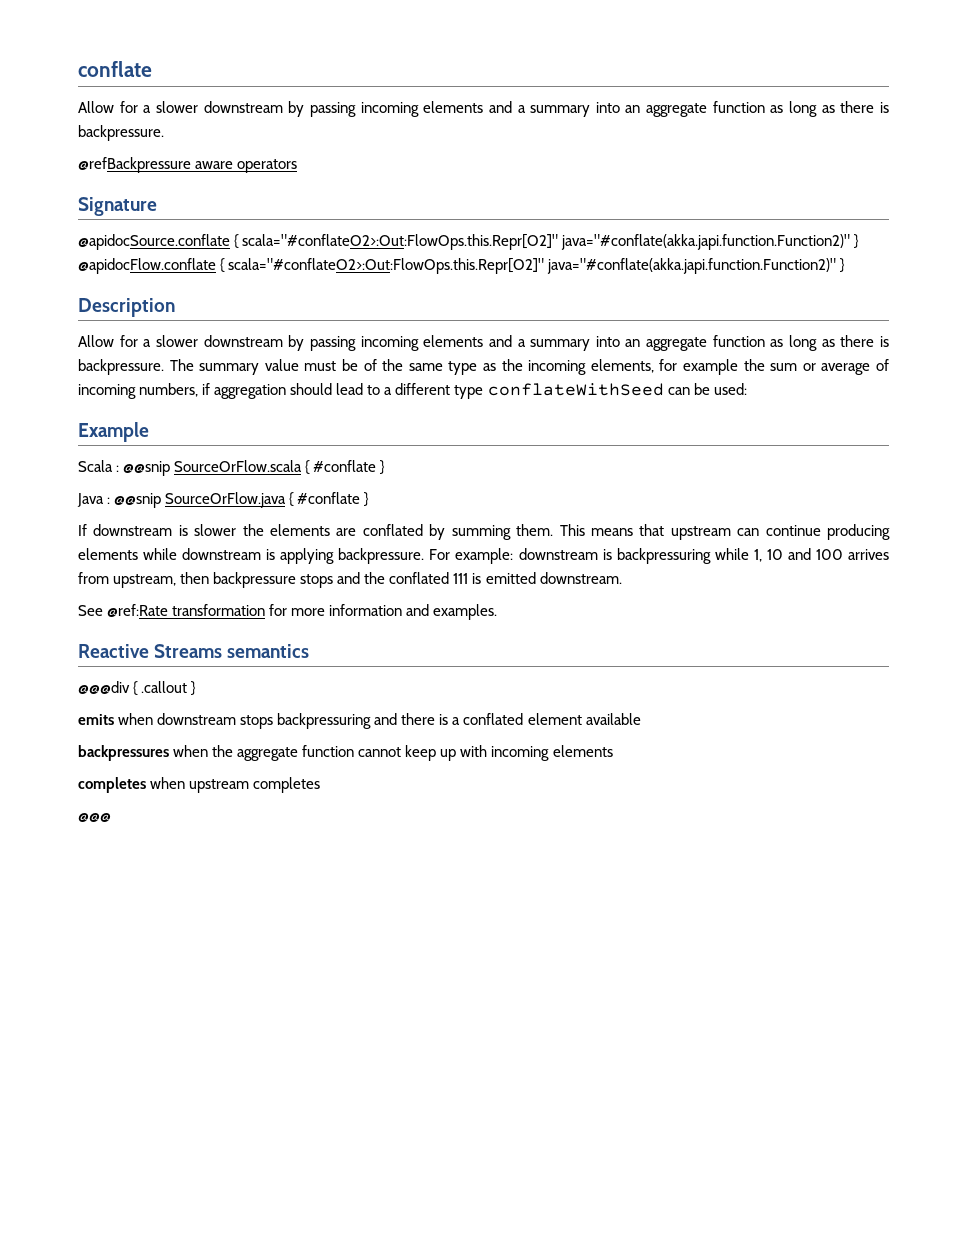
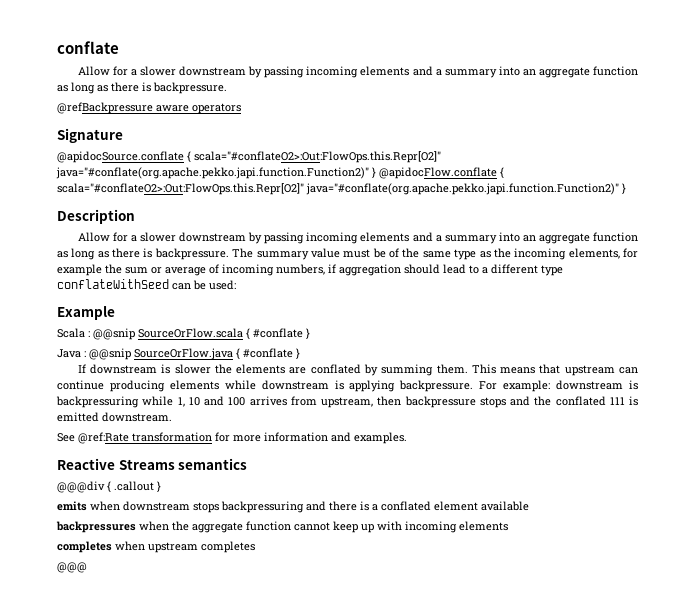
[561,234,851,250] java="#conflate(akka.japi.function.Function2)" -> [56,167,369,179] java="#conflate(org.apache.pekko.japi.function.Function2)"
[547,258,837,274] java="#conflate(akka.japi.function.Function2)" -> [306,183,619,195] java="#conflate(org.apache.pekko.japi.function.Function2)"

